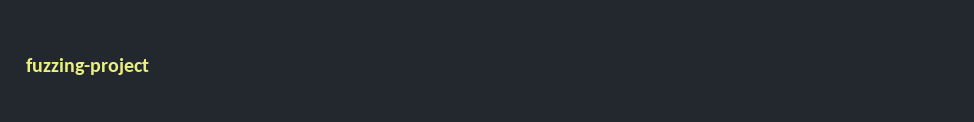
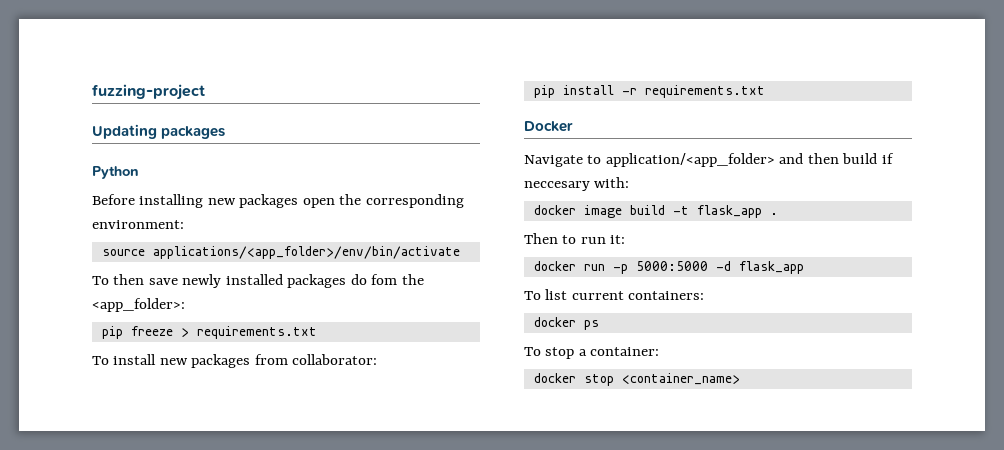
(149, 66) none -> [92,124,226,139] [92,166,139,179] [92,194,464,208] [92,220,184,229] [101,246,460,259] [92,274,424,288] [92,298,185,312] [101,326,317,339] [92,354,378,368] [533,85,765,98] [524,121,573,132] [524,153,894,167] [524,177,630,191] [533,205,778,218] [524,233,626,244] [533,261,804,274] [524,289,705,300] [533,317,599,330] [524,347,660,359] [533,373,740,386] // Updating packages // Python // Before installing new packages open the corresponding environment: // source applications/<app_folder>/env/bin/activate // To then save newly installed packages do fom the <app_folder>: // pip freeze > requirements.txt // To install new packages from collaborator: // pip install -r requirements.txt // Docker // Navigate to application/<app_folder> and then build if neccesary with: // docker image build -t flask_app . // Then to run it: // docker run -p 5000:5000 -d flask_app // To list current containers: // docker ps // To stop a container: // docker stop <container_name>

